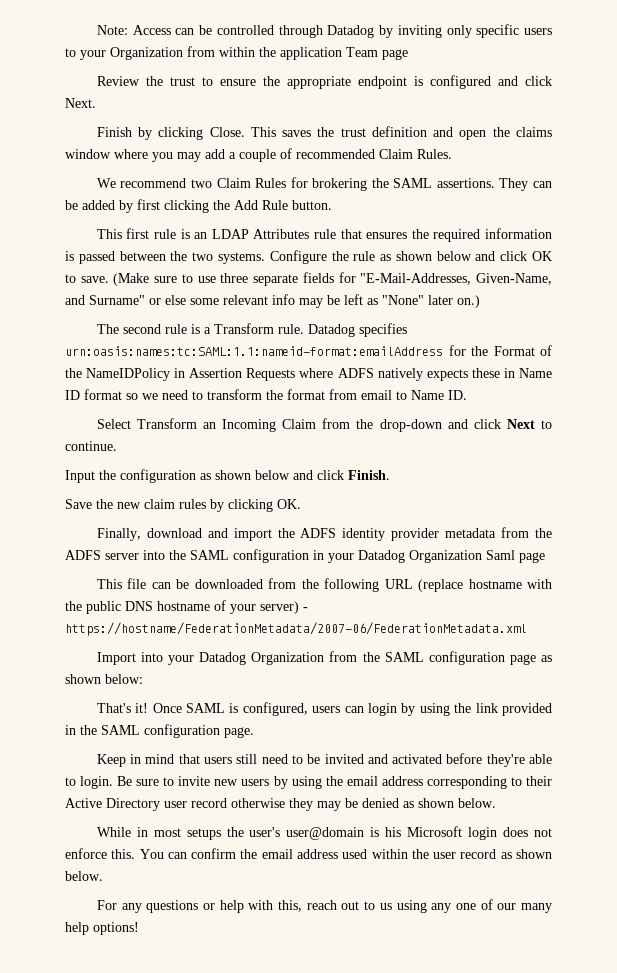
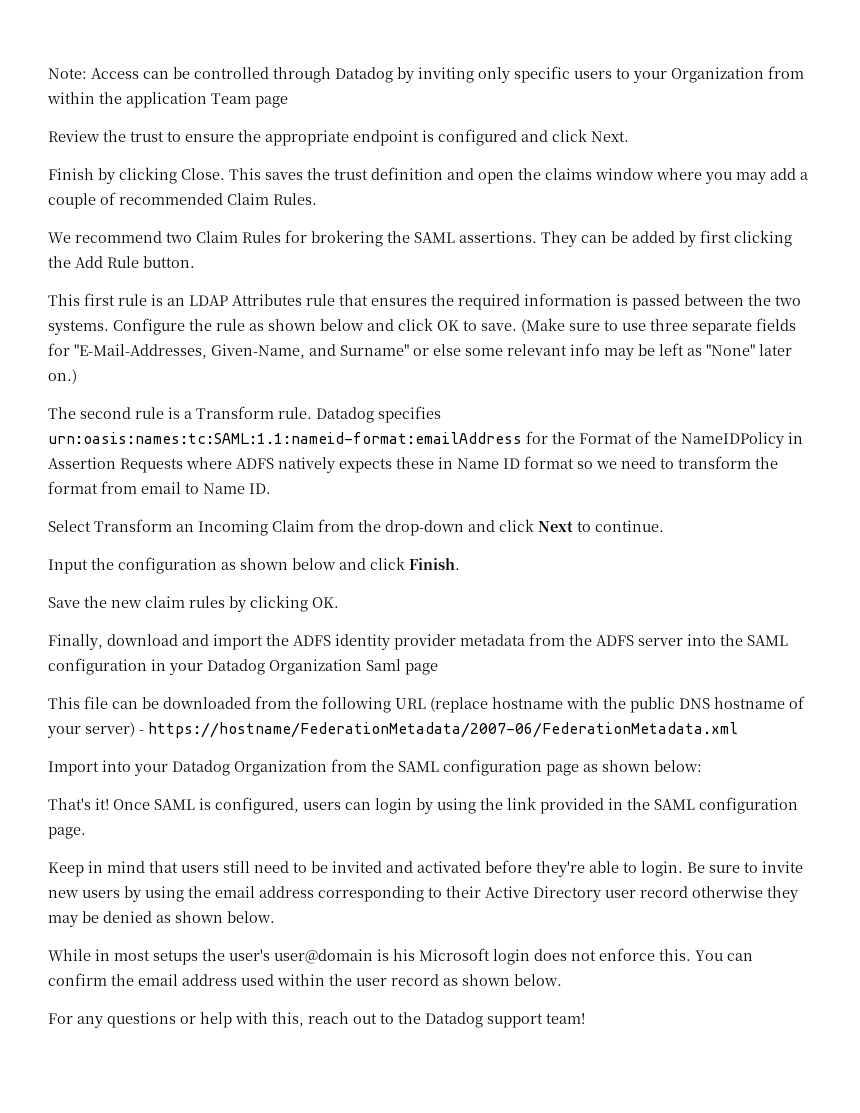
[379,899,553,913] [65,922,139,935] us using any one of our many help options! -> [398,1012,585,1028] the Datadog support team!

